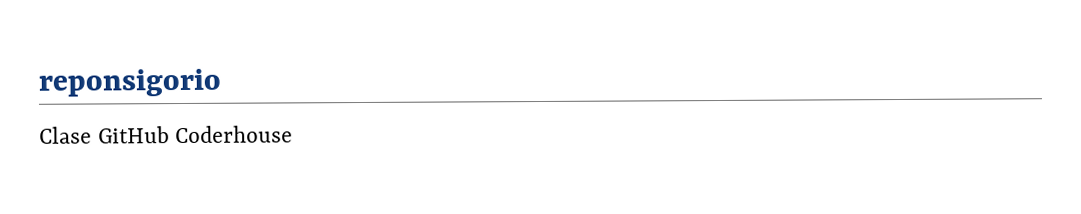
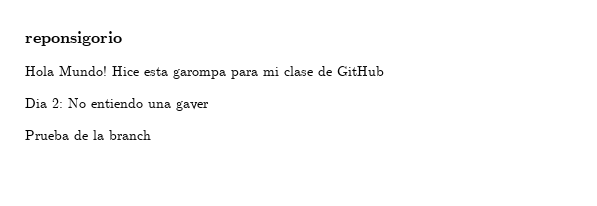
[39,125,294,144] Clase GitHub Coderhouse -> [25,65,384,79] [25,98,209,111] [25,130,151,140] Hola Mundo! Hice esta garompa para mi clase de GitHub // Dia 2: No entiendo una gaver // Prueba de la branch

